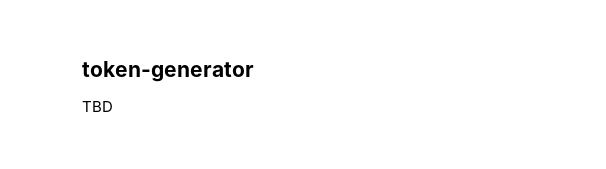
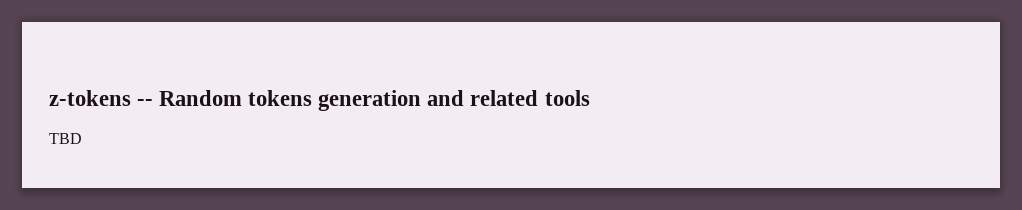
[82,61,254,82] token-generator -> [49,90,590,111] z-tokens -- Random tokens generation and related tools

